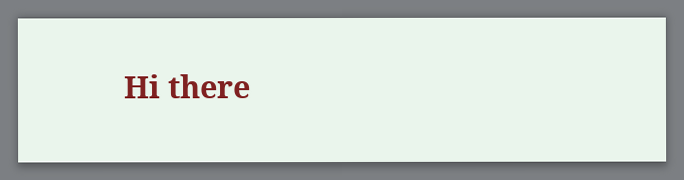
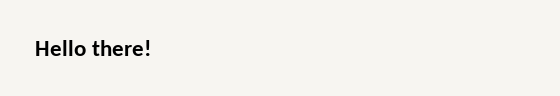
[123,74,252,99] Hi there -> [35,40,152,56] Hello there!

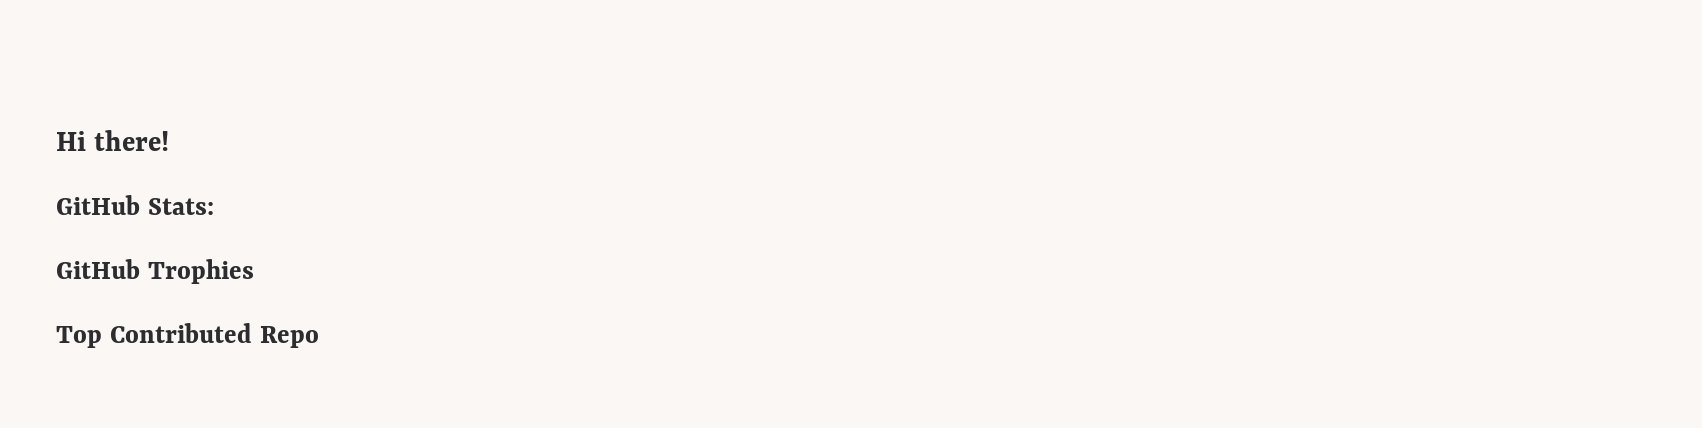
[35,40,86,56] Hello -> [56,131,86,151] Hi
(152, 48) none -> [56,195,214,215] [56,259,254,284] [56,323,319,348] // GitHub Stats: // GitHub Trophies // Top Contributed Repo

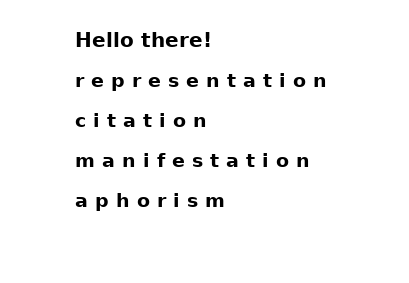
[56,131,86,151] Hi -> [75,32,134,47] Hello
[56,195,214,215] [56,259,254,284] [56,323,319,348] GitHub Stats: // GitHub Trophies // Top Contributed Repo -> [75,73,327,91] [75,113,207,127] [75,153,310,167] [75,193,225,211] r e p r e s e n t a t i o n // c i t a t i o n // m a n i f e s t a t i o n // a p h o r i s m

